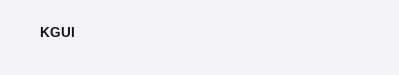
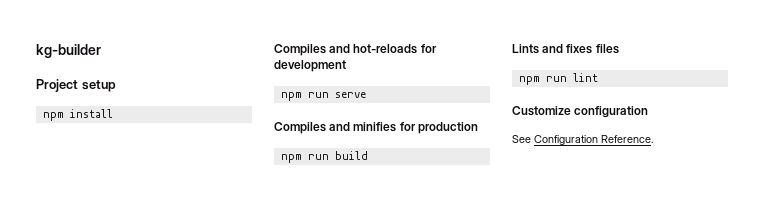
[40,27,75,37] KGUI -> [36,44,101,58] [36,79,116,92] [42,109,113,121] [274,44,437,56] [274,60,346,72] [280,92,366,101] [274,122,478,134] [280,151,368,163] [512,44,619,54] [518,73,598,85] [512,106,649,118] [512,135,653,145] kg-builder // Project setup // npm install // Compiles and hot-reloads for development // npm run serve // Compiles and minifies for production // npm run build // Lints and fixes files // npm run lint // Customize configuration // See Configuration Reference.

